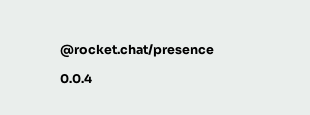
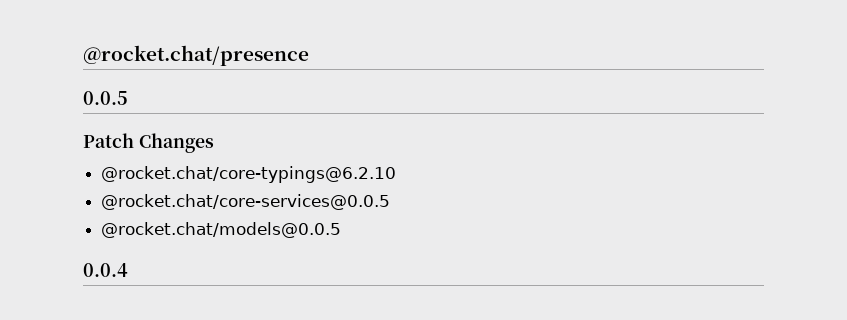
(214, 51) none -> [83,91,128,105] [83,133,214,153] [101,166,397,183] [101,194,391,210] [101,222,342,238] // 0.0.5 // Patch Changes // @rocket.chat/core-typings@6.2.10 // @rocket.chat/core-services@0.0.5 // @rocket.chat/models@0.0.5

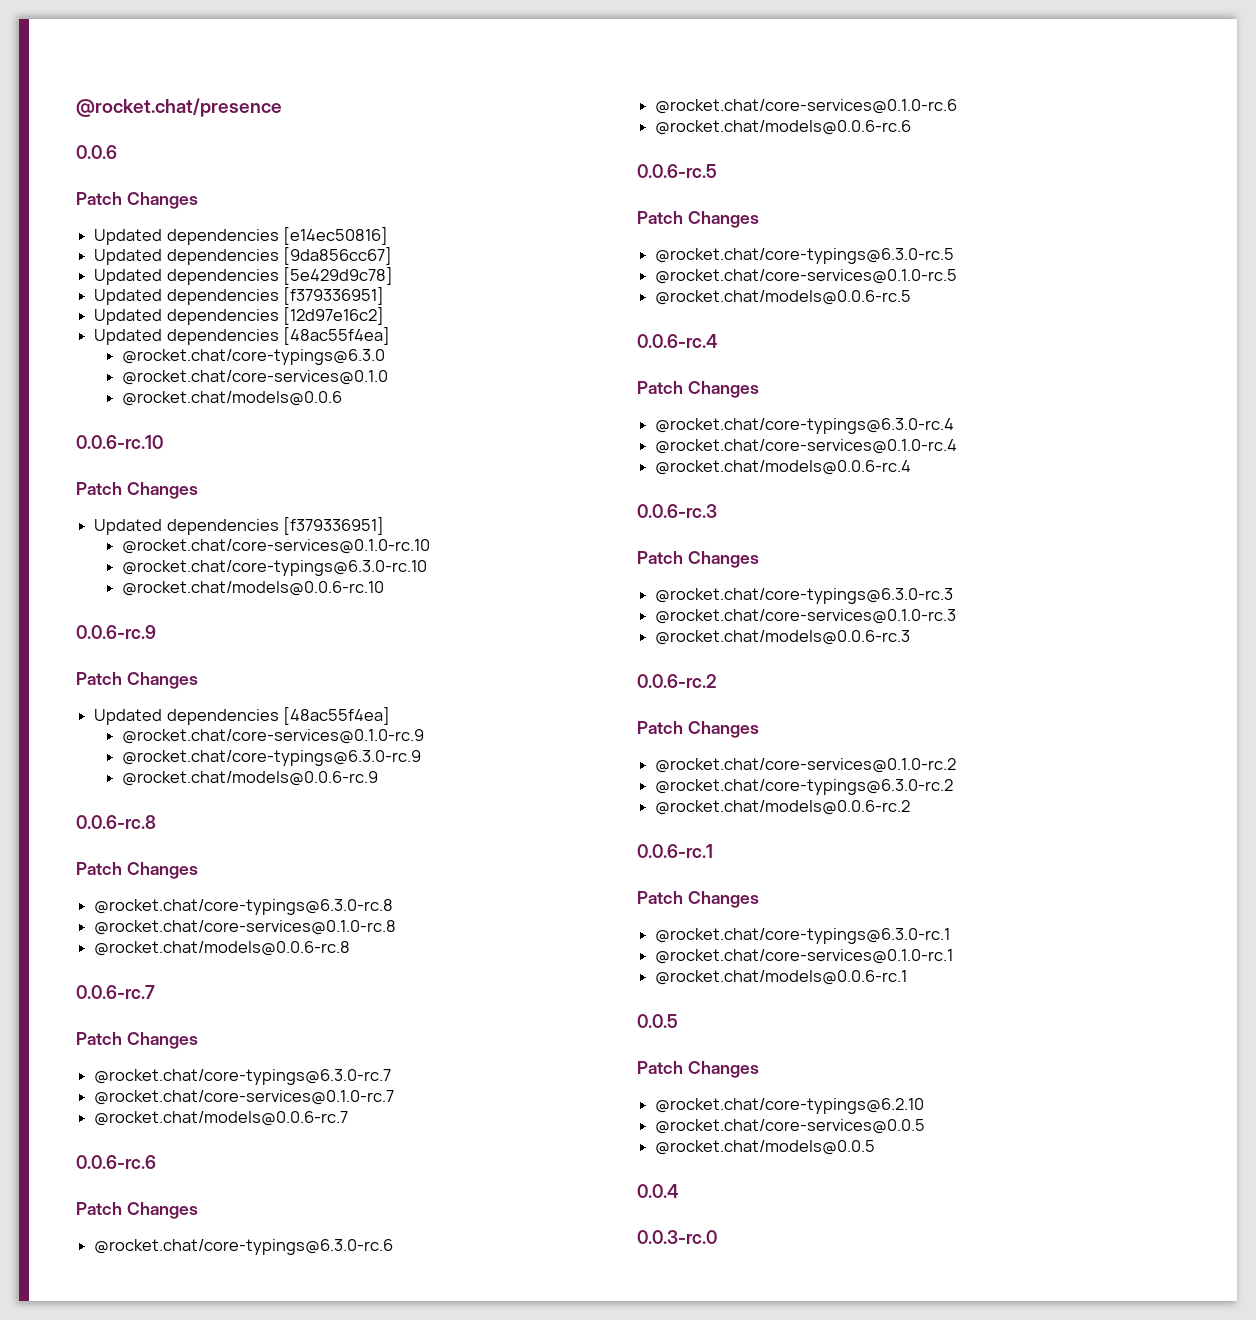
(309, 55) none -> [76,145,117,159] [76,192,198,209] [94,227,389,245] [94,247,393,265] [94,267,394,285] [94,287,385,305] [94,307,385,325] [94,327,391,345] [121,349,385,365] [121,370,388,385] [121,391,342,406] [76,435,163,449] [76,482,198,499] [94,517,385,535] [121,539,430,554] [121,560,427,576] [121,581,384,596] [76,625,156,639] [76,672,198,689] [94,707,391,725] [121,729,424,744] [121,750,421,766] [121,771,378,786] [76,815,156,829] [76,862,198,879] [94,899,394,915] [94,920,397,935] [94,941,351,956] [76,985,155,999] [76,1032,198,1049] [94,1069,392,1085] [94,1090,395,1105] [94,1111,349,1126] [76,1155,156,1169] [76,1202,198,1219] [94,1239,394,1255] [655,99,958,114] [655,120,912,135] [637,164,717,178] [637,211,759,228] [655,248,955,264] [655,269,958,284] [655,290,912,305] [637,334,718,348] [637,381,759,398] [655,418,955,434] [655,439,958,454] [655,460,912,475] [637,504,717,518] [637,551,759,568] [655,588,954,604] [655,609,957,624] [655,630,911,645] [637,674,717,688] [637,721,759,738] [655,758,957,773] [655,779,954,795] [655,800,911,815] [637,844,713,858] [637,891,759,908] [655,928,951,944] [655,949,954,964] [655,970,908,985] // 0.0.6 // Patch Changes // Updated dependencies [e14ec50816] // Updated dependencies [9da856cc67] // Updated dependencies [5e429d9c78] // Updated dependencies [f379336951] // Updated dependencies [12d97e16c2] // Updated dependencies [48ac55f4ea] // @rocket.chat/core-typings@6.3.0 // @rocket.chat/core-services@0.1.0 // @rocket.chat/models@0.0.6 // 0.0.6-rc.10 // Patch Changes // Updated dependencies [f379336951] // @rocket.chat/core-services@0.1.0-rc.10 // @rocket.chat/core-typings@6.3.0-rc.10 // @rocket.chat/models@0.0.6-rc.10 // 0.0.6-rc.9 // Patch Changes // Updated dependencies [48ac55f4ea] // @rocket.chat/core-services@0.1.0-rc.9 // @rocket.chat/core-typings@6.3.0-rc.9 // @rocket.chat/models@0.0.6-rc.9 // 0.0.6-rc.8 // Patch Changes // @rocket.chat/core-typings@6.3.0-rc.8 // @rocket.chat/core-services@0.1.0-rc.8 // @rocket.chat/models@0.0.6-rc.8 // 0.0.6-rc.7 // Patch Changes // @rocket.chat/core-typings@6.3.0-rc.7 // @rocket.chat/core-services@0.1.0-rc.7 // @rocket.chat/models@0.0.6-rc.7 // 0.0.6-rc.6 // Patch Changes // @rocket.chat/core-typings@6.3.0-rc.6 // @rocket.chat/core-services@0.1.0-rc.6 // @rocket.chat/models@0.0.6-rc.6 // 0.0.6-rc.5 // Patch Changes // @rocket.chat/core-typings@6.3.0-rc.5 // @rocket.chat/core-services@0.1.0-rc.5 // @rocket.chat/models@0.0.6-rc.5 // 0.0.6-rc.4 // Patch Changes // @rocket.chat/core-typings@6.3.0-rc.4 // @rocket.chat/core-services@0.1.0-rc.4 // @rocket.chat/models@0.0.6-rc.4 // 0.0.6-rc.3 // Patch Changes // @rocket.chat/core-typings@6.3.0-rc.3 // @rocket.chat/core-services@0.1.0-rc.3 // @rocket.chat/models@0.0.6-rc.3 // 0.0.6-rc.2 // Patch Changes // @rocket.chat/core-services@0.1.0-rc.2 // @rocket.chat/core-typings@6.3.0-rc.2 // @rocket.chat/models@0.0.6-rc.2 // 0.0.6-rc.1 // Patch Changes // @rocket.chat/core-typings@6.3.0-rc.1 // @rocket.chat/core-services@0.1.0-rc.1 // @rocket.chat/models@0.0.6-rc.1
(128, 270) none -> [637,1230,717,1244] // 0.0.3-rc.0

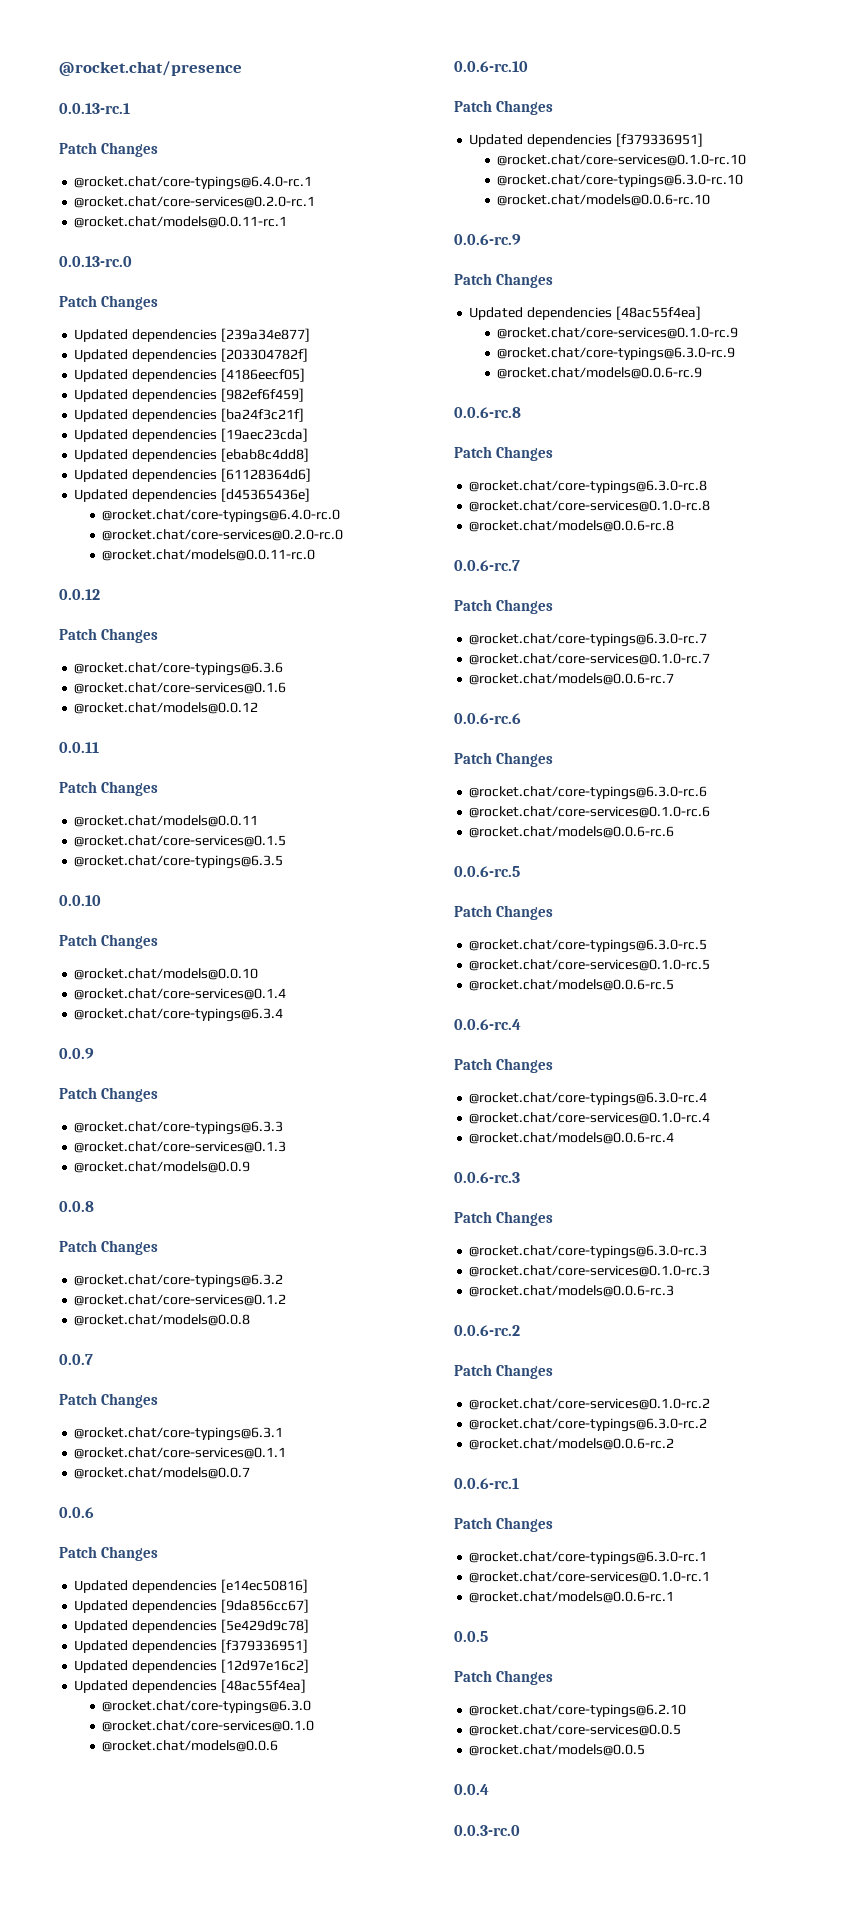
(282, 107) none -> [59,103,130,114] [59,142,158,157] [74,176,313,190] [74,196,316,208] [74,216,288,228] [59,256,132,267] [59,295,158,310] [74,328,310,342] [74,348,308,362] [74,368,305,382] [74,388,304,402] [74,408,304,422] [74,428,308,442] [74,448,309,462] [74,468,311,482] [74,488,310,502] [102,509,341,523] [102,529,344,541] [102,549,316,561] [59,589,100,600] [59,628,158,643] [74,662,284,676] [74,682,287,694] [74,702,259,714] [59,742,99,753] [59,781,158,796] [74,815,259,827] [74,835,287,847] [74,855,284,869] [59,895,101,906] [59,934,158,949] [74,968,259,980] [74,988,287,1000] [74,1008,284,1022] [59,1048,94,1059] [59,1087,158,1102] [74,1121,284,1135] [74,1141,287,1153] [74,1161,251,1173] [59,1201,94,1212] [59,1240,158,1255] [74,1274,284,1288] [74,1294,287,1306] [74,1314,251,1326] [59,1354,93,1365] [59,1393,158,1408] [74,1427,284,1441] [74,1447,287,1459] [74,1467,251,1479] // 0.0.13-rc.1 // Patch Changes // @rocket.chat/core-typings@6.4.0-rc.1 // @rocket.chat/core-services@0.2.0-rc.1 // @rocket.chat/models@0.0.11-rc.1 // 0.0.13-rc.0 // Patch Changes // Updated dependencies [239a34e877] // Updated dependencies [203304782f] // Updated dependencies [4186eecf05] // Updated dependencies [982ef6f459] // Updated dependencies [ba24f3c21f] // Updated dependencies [19aec23cda] // Updated dependencies [ebab8c4dd8] // Updated dependencies [61128364d6] // Updated dependencies [d45365436e] // @rocket.chat/core-typings@6.4.0-rc.0 // @rocket.chat/core-services@0.2.0-rc.0 // @rocket.chat/models@0.0.11-rc.0 // 0.0.12 // Patch Changes // @rocket.chat/core-typings@6.3.6 // @rocket.chat/core-services@0.1.6 // @rocket.chat/models@0.0.12 // 0.0.11 // Patch Changes // @rocket.chat/models@0.0.11 // @rocket.chat/core-services@0.1.5 // @rocket.chat/core-typings@6.3.5 // 0.0.10 // Patch Changes // @rocket.chat/models@0.0.10 // @rocket.chat/core-services@0.1.4 // @rocket.chat/core-typings@6.3.4 // 0.0.9 // Patch Changes // @rocket.chat/core-typings@6.3.3 // @rocket.chat/core-services@0.1.3 // @rocket.chat/models@0.0.9 // 0.0.8 // Patch Changes // @rocket.chat/core-typings@6.3.2 // @rocket.chat/core-services@0.1.2 // @rocket.chat/models@0.0.8 // 0.0.7 // Patch Changes // @rocket.chat/core-typings@6.3.1 // @rocket.chat/core-services@0.1.1 // @rocket.chat/models@0.0.7

